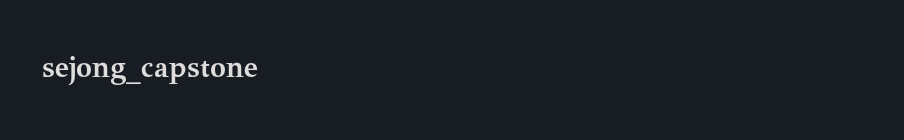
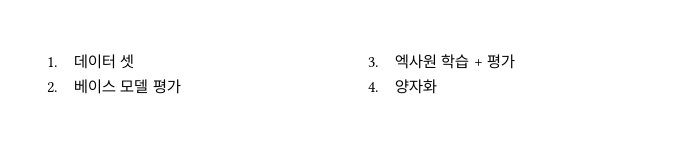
[42,56,258,85] sejong_capstone -> [47,54,135,69] [47,79,181,94] [368,54,515,69] [368,79,437,94] 1. 데이터 셋 // 2. 베이스 모델 평가 // 3. 엑사원 학습 + 평가 // 4. 양자화

